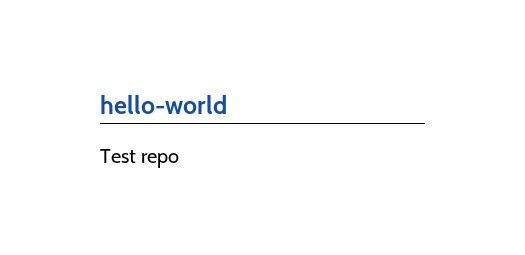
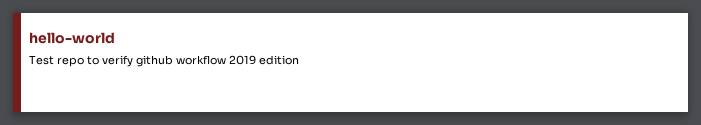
(180, 160) none -> [87,55,299,67] to verify github workflow 2019 edition

